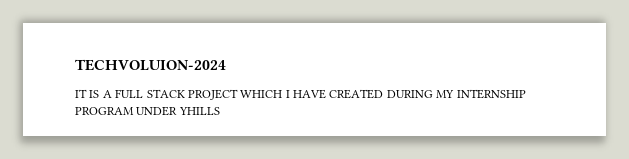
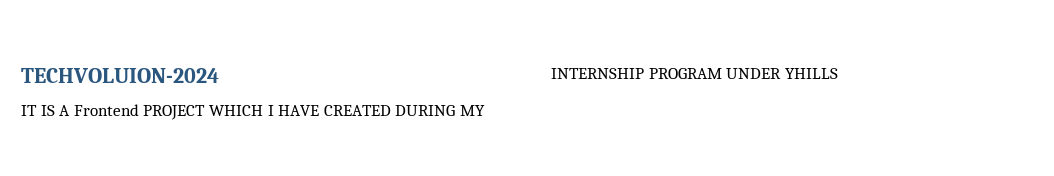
[115,89,185,98] FULL STACK -> [73,104,139,116] Frontend

